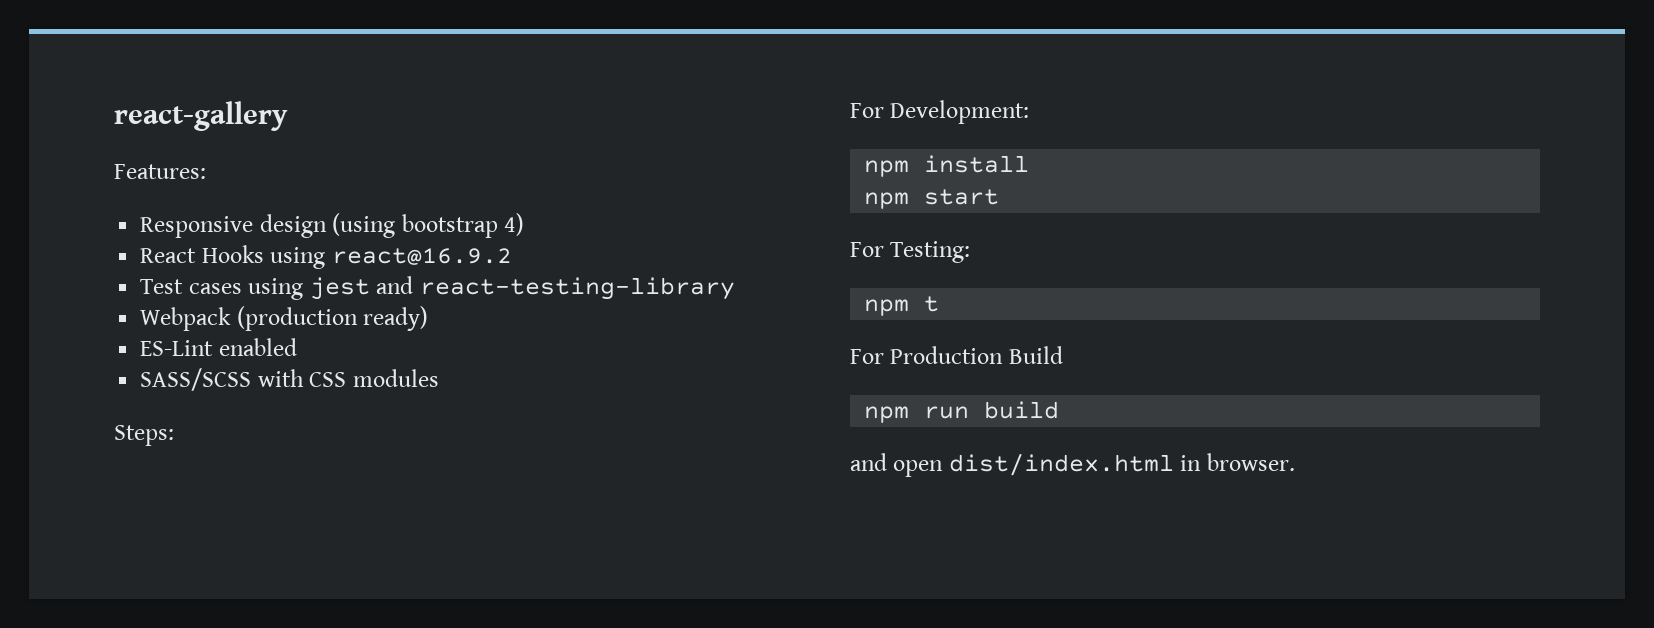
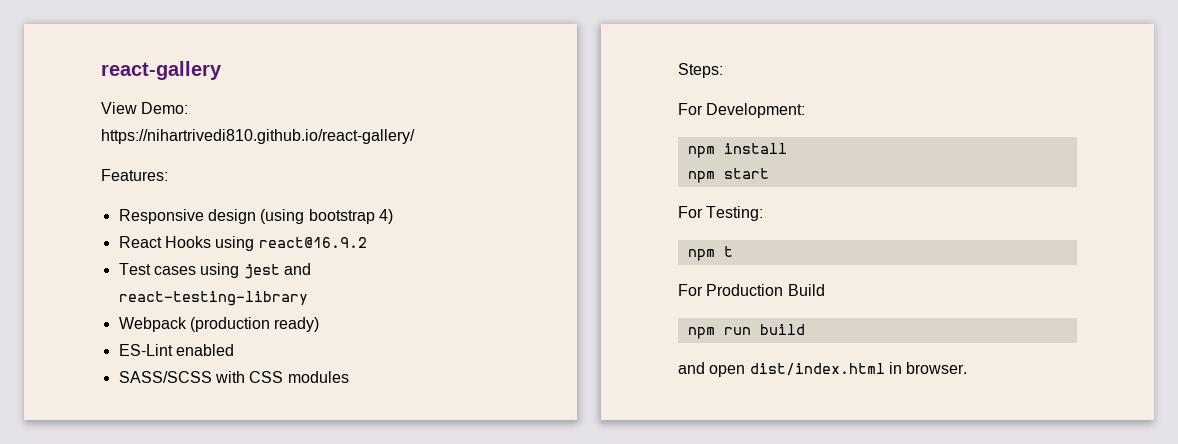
(288, 116) none -> [101,102,189,114] [101,129,415,144] // View Demo: https://nihartrivedi810.github.io/react-gallery/

